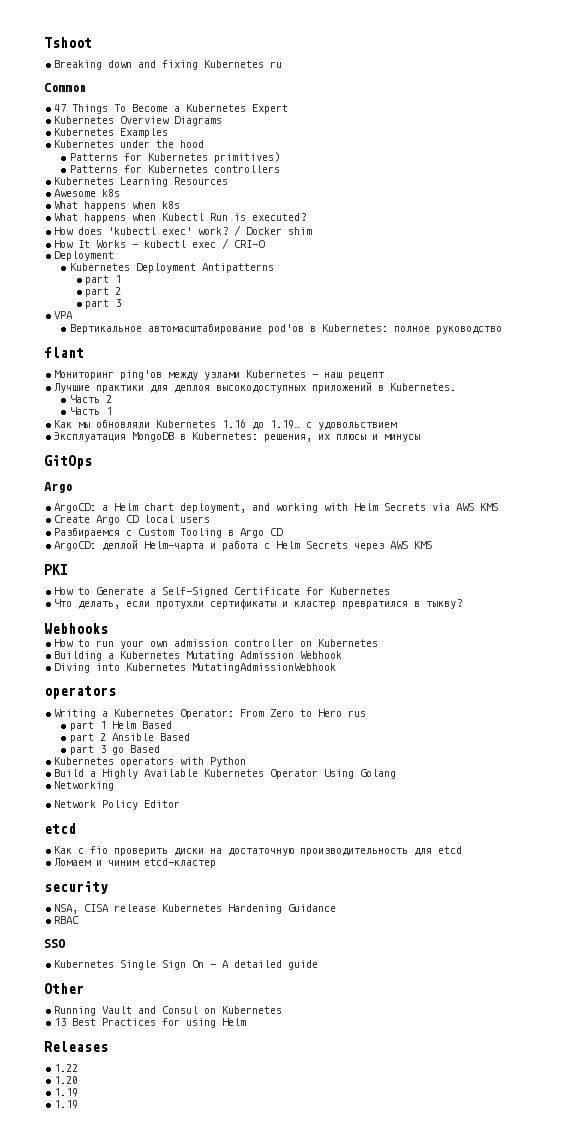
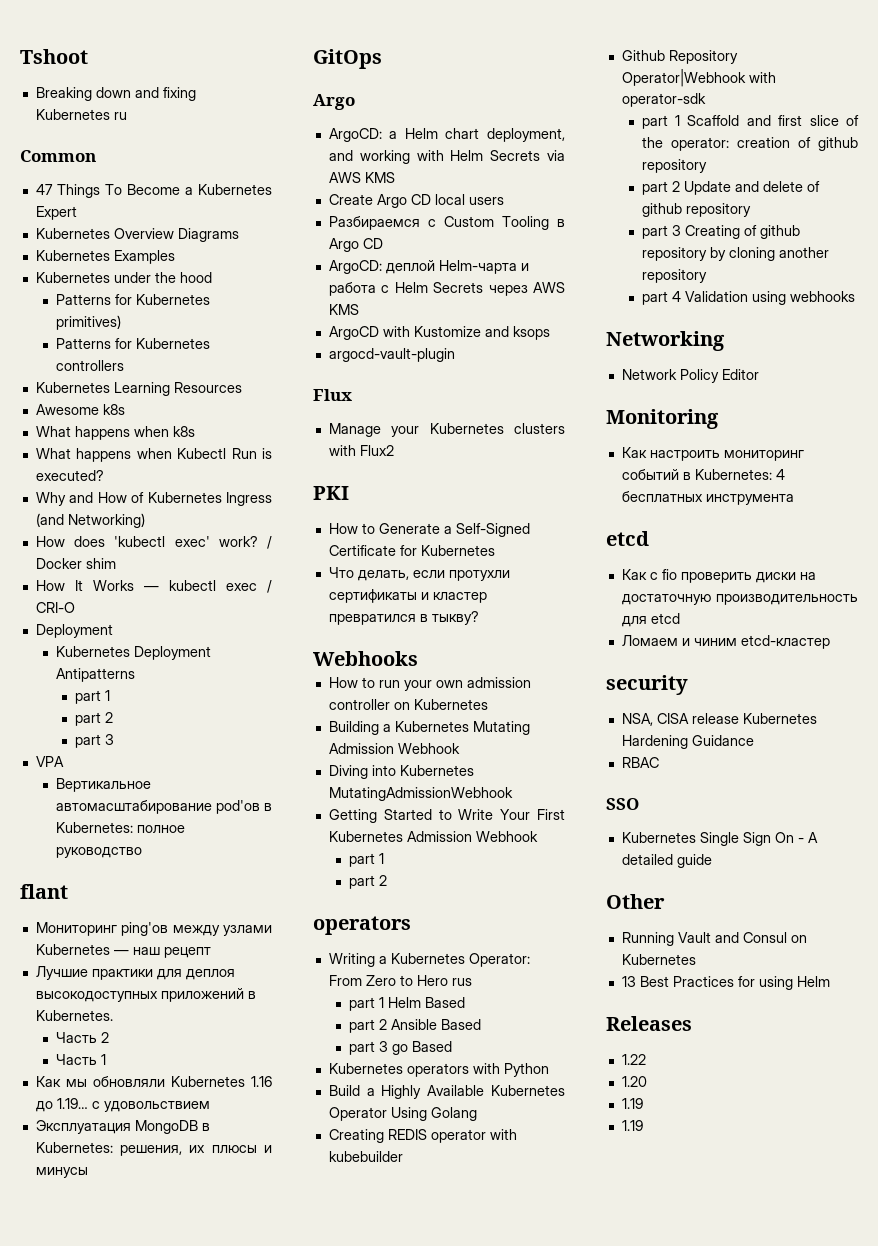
(306, 217) none -> [35,492,272,506] [35,513,145,528] // Why and How of Kubernetes Ingress (and Networking)
(432, 545) none -> [328,326,550,340] [328,348,455,362] [313,389,352,401] [328,423,565,437] [328,445,394,456] // ArgoCD with Kustomize and ksops // argocd-vault-plugin // Flux // Manage your Kubernetes clusters with Flux2
(336, 668) none -> [328,809,565,823] [328,831,538,842] [348,853,384,867] [348,875,387,889] // Getting Started to Write Your First Kubernetes Admission Webhook // part 1 // part 2
[53,781,114,791] [53,800,180,810] Networking // Network Policy Editor -> [328,1129,517,1143] [328,1151,403,1162] [621,50,738,64] [621,69,776,87] [621,93,706,107] [641,115,859,129] [641,137,858,151] [641,159,707,173] [641,181,820,195] [641,203,751,217] [641,225,800,239] [641,247,829,261] [641,269,707,283] [641,291,855,305] [606,331,725,351] [621,369,759,383] [606,409,719,429] [621,447,804,461] [621,469,785,480] [621,491,794,505] Creating REDIS operator with kubebuilder // Github Repository Operator|Webhook with operator-sdk // part 1 Scaffold and first slice of the operator: creation of github repository // part 2 Update and delete of github repository // part 3 Creating of github repository by cloning another repository // part 4 Validation using webhooks // Networking // Network Policy Editor // Monitoring // Как настроить мониторинг событий в Kubernetes: 4 бесплатных инструмента

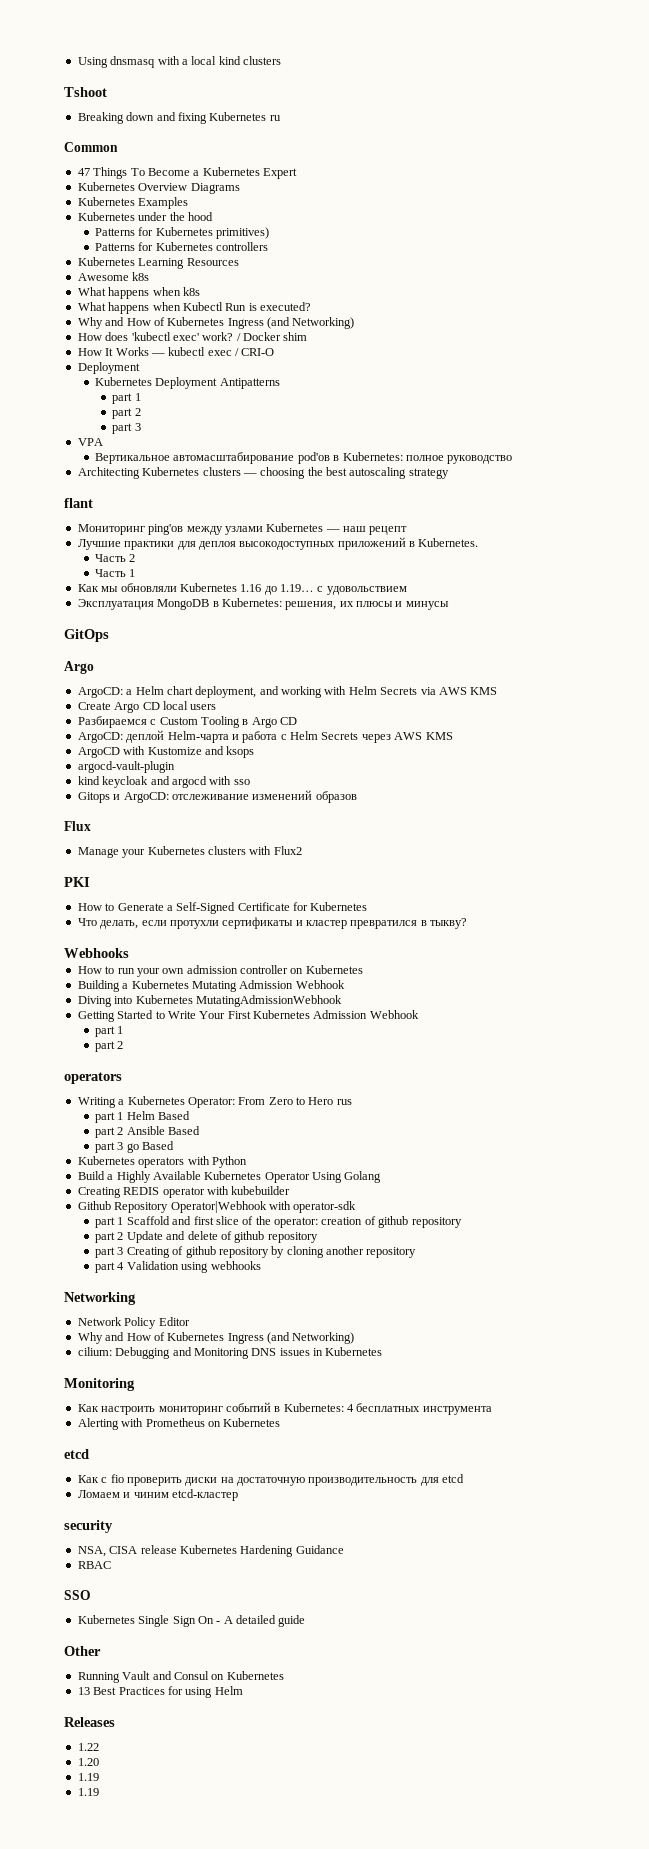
(20, 56) none -> [77,56,281,68] Using dnsmasq with a local kind clusters //
(142, 852) none -> [77,467,449,479] // Architecting Kubernetes clusters — choosing the best autoscaling strategy
(455, 355) none -> [77,776,250,788] [77,790,357,803] // kind keycloak and argocd with sso // Gitops и ArgoCD: отслеживание изменений образов
(759, 374) none -> [77,1332,355,1344] [77,1347,383,1359] // Why and How of Kubernetes Ingress (and Networking) // cilium: Debugging and Monitoring DNS issues in Kubernetes
(794, 499) none -> [77,1418,281,1430] // Alerting with Prometheus on Kubernetes

